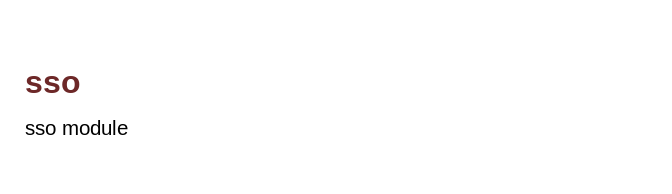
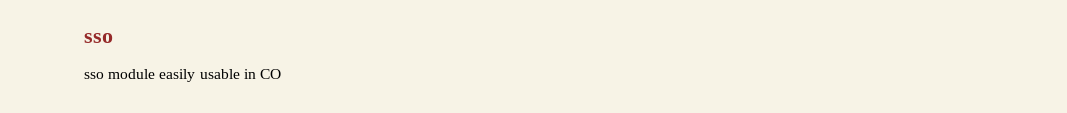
(128, 127) none -> [159,69,281,82] easily usable in CO

